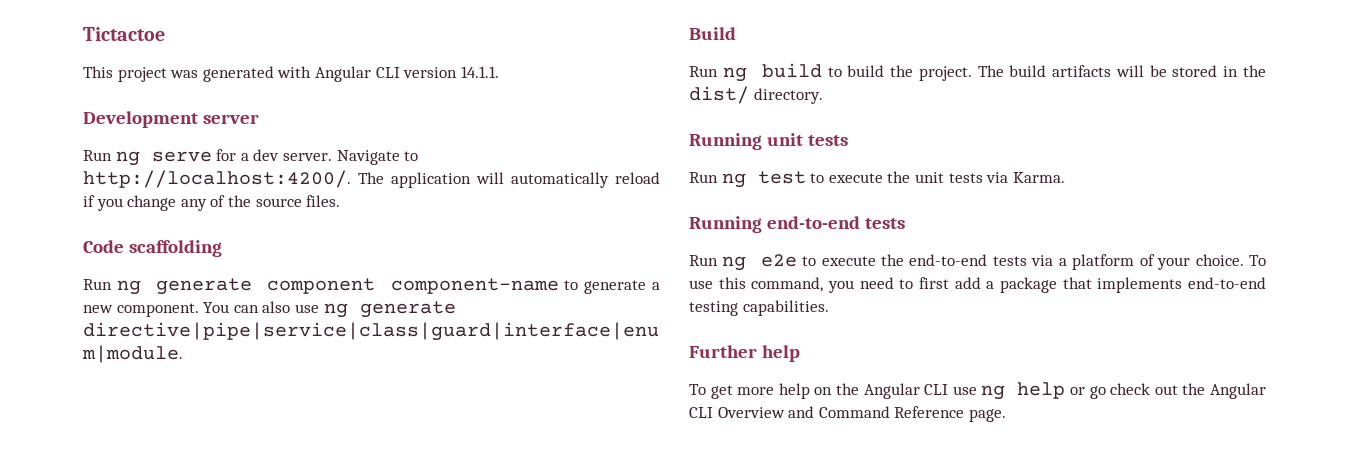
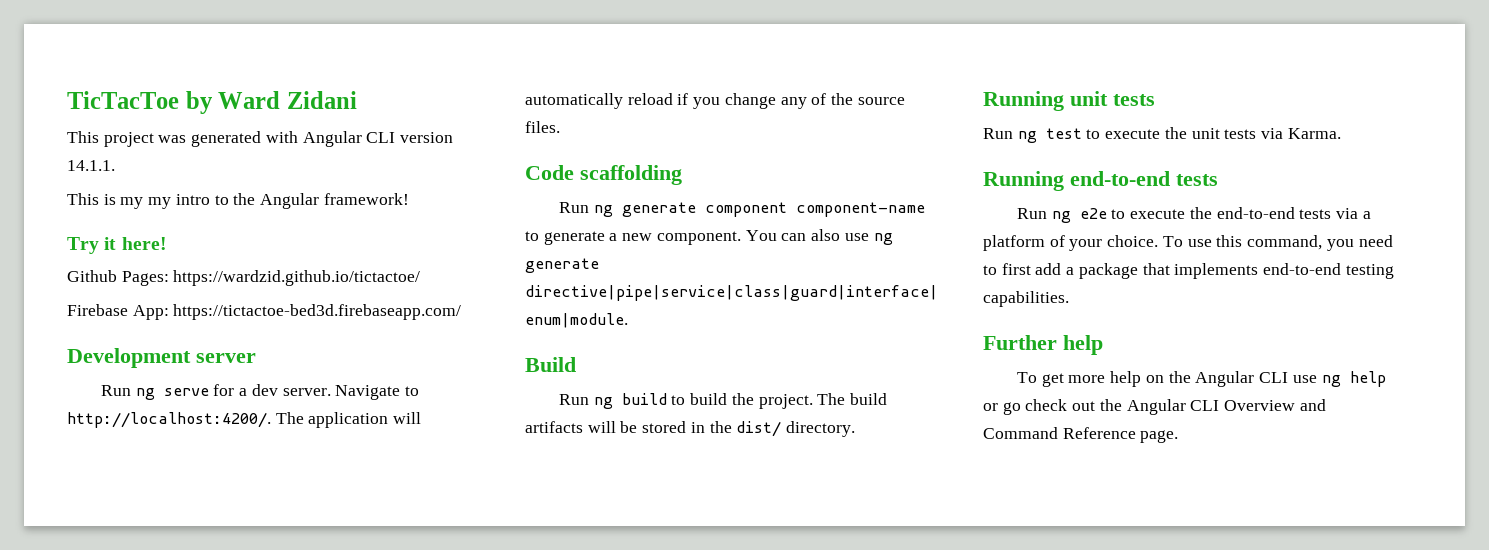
[83,27,165,41] Tictactoe -> [67,91,357,114] TicTacToe by Ward Zidani
(499, 72) none -> [67,193,409,209] [67,237,167,254] [67,270,421,286] [67,304,462,320] // This is my my intro to the Angular framework! // Try it here! // Github Pages: https://wardzid.github.io/tictactoe/ // Firebase App: https://tictactoe-bed3d.firebaseapp.com/

